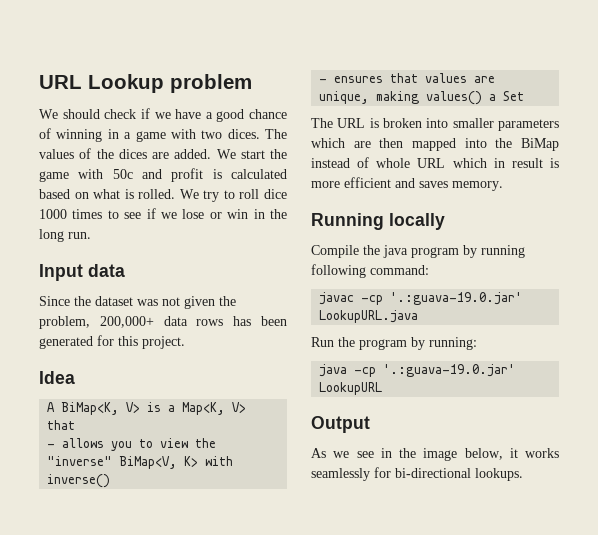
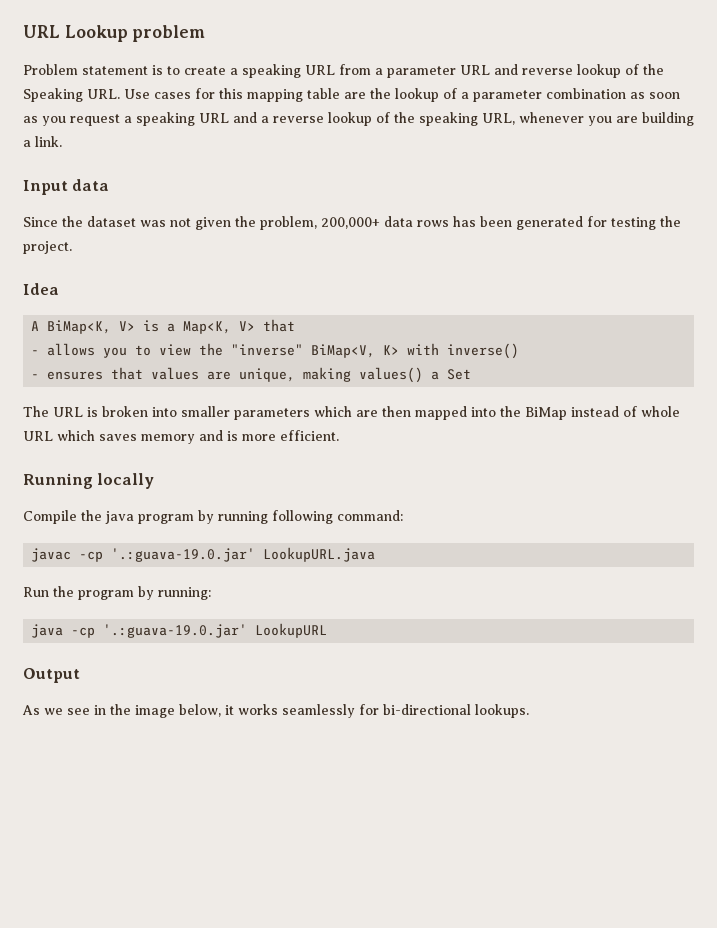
[39,108,287,122] [39,128,287,142] [39,148,287,159] [39,168,287,182] [39,189,287,202] [39,208,287,219] [39,229,91,242] We should check if we have a good chance of winning in a game with two dices. The values of the dices are added. We start the game with 50c and profit is calculated based on what is rolled. We try to roll dice 1000 times to see if we lose or win in the long run. -> [23,64,664,78] [23,88,680,102] [23,112,694,126] [23,136,62,147] Problem statement is to create a speaking URL from a parameter URL and reverse lookup of the Speaking URL. Use cases for this mapping table are the lookup of a parameter combination as soon as you request a speaking URL and a reverse lookup of the speaking URL, whenever you are building a link.
[118,336,138,346] this -> [611,216,681,230] testing the
[493,158,559,168] [311,177,503,191] in result is more efficient and saves memory. -> [99,430,339,444] saves memory and is more efficient.

